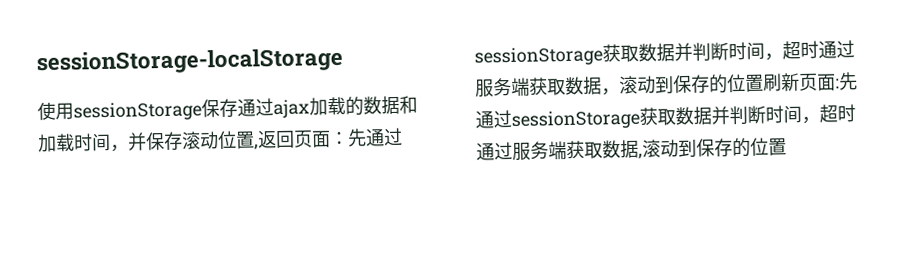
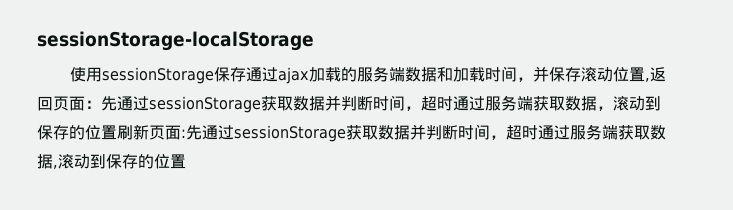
(364, 106) none -> [356,66,405,82] 服务端

